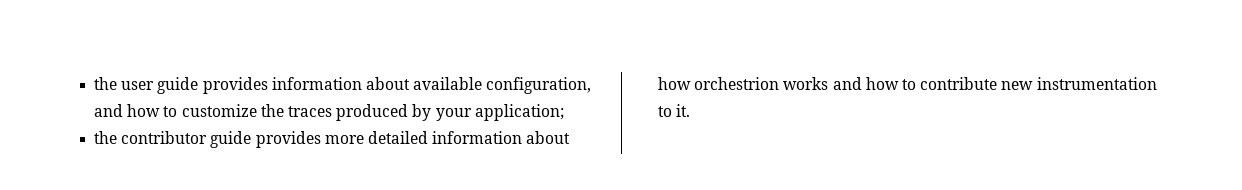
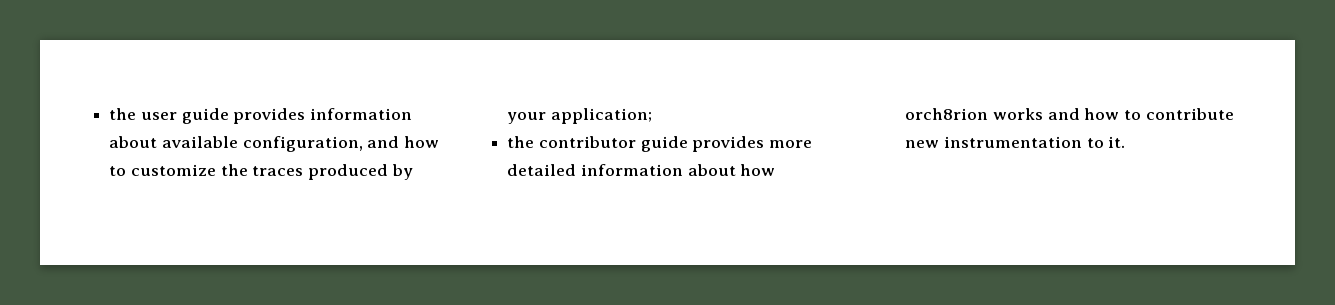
[694,77,780,90] orchestrion -> [905,108,989,120] orch8rion

